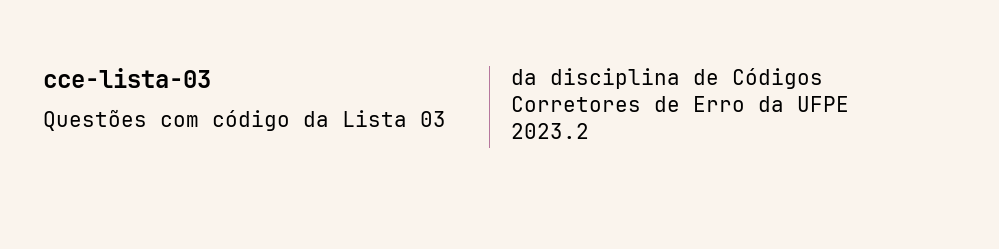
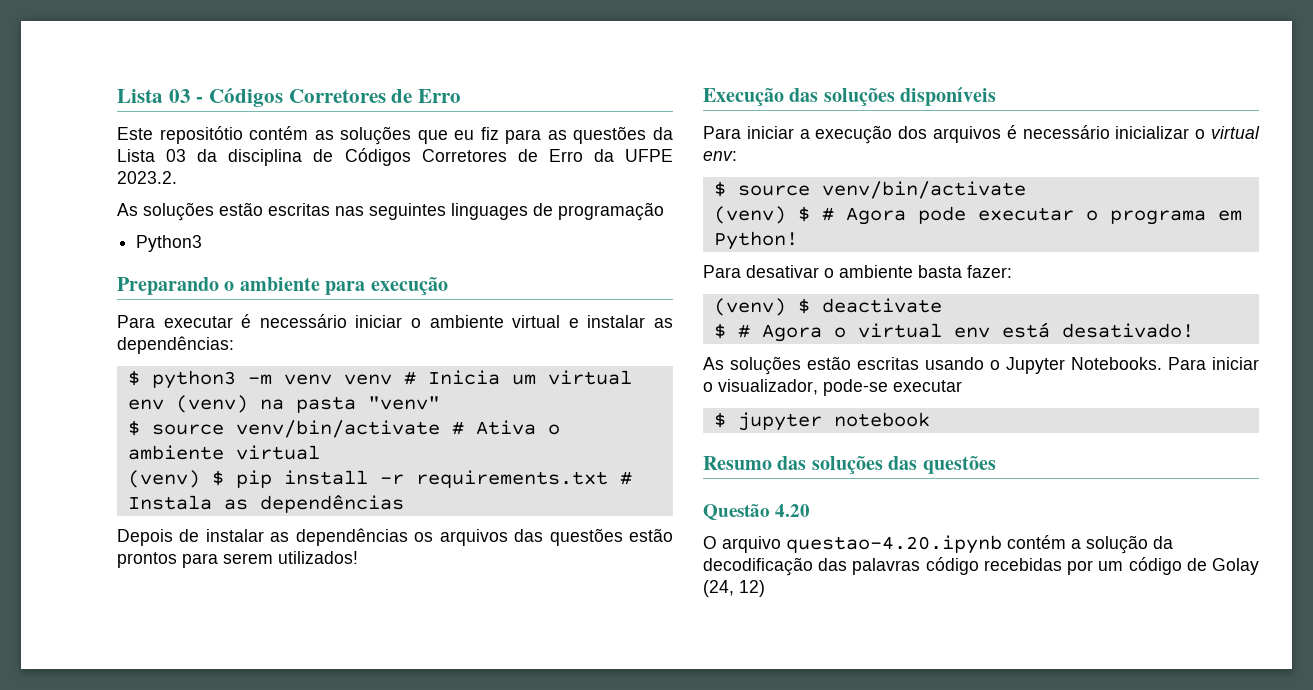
[43,68,211,88] [43,109,290,131] cce-lista-03 // Questões com código -> [117,87,462,107] [117,126,647,145] Lista 03 - Códigos Corretores de Erro // Este repositótio contém as soluções que eu fiz para as questões
[511,123,589,139] 2023.2 -> [117,171,177,184] [117,202,664,221] [136,235,203,252] [117,277,448,295] [117,314,674,328] [117,336,234,354] [127,370,632,389] [127,395,440,413] [127,420,560,438] [127,445,320,460] [127,470,632,488] [127,495,404,513] [117,528,674,546] [117,551,358,568] [703,86,997,106] [703,125,1260,144] [703,151,737,161] [713,181,1026,199] [713,206,1242,225] [713,231,798,250] [703,265,1012,278] [713,298,942,316] [713,322,1194,342] [703,356,1259,375] [703,379,962,396] [713,412,930,431] [703,456,996,474] [703,504,811,520] [703,535,1173,554] [703,557,1259,576] [703,580,765,597] 2023.2. // As soluções estão escritas nas seguintes linguages de programação // Python3 // Preparando o ambiente para execução // Para executar é necessário iniciar o ambiente virtual e instalar as dependências: // $ python3 -m venv venv # Inicia um virtual env (venv) na pasta "venv" // $ source venv/bin/activate # Ativa o ambiente virtual // (venv) $ pip install -r requirements.txt # Instala as dependências // Depois de instalar as dependências os arquivos das questões estão prontos para serem utilizados! // Execução das soluções disponíveis // Para iniciar a execução dos arquivos é necessário inicializar o virtual env: // $ source venv/bin/activate // (venv) $ # Agora pode executar o programa em Python! // Para desativar o ambiente basta fazer: // (venv) $ deactivate // $ # Agora o virtual env está desativado! // As soluções estão escritas usando o Jupyter Notebooks. Para iniciar o visualizador, pode-se executar // $ jupyter notebook // Resumo das soluções das questões // Questão 4.20 // O arquivo questao-4.20.ipynb contém a solução da decodificação das palavras código recebidas por um código de Golay (24, 12)

